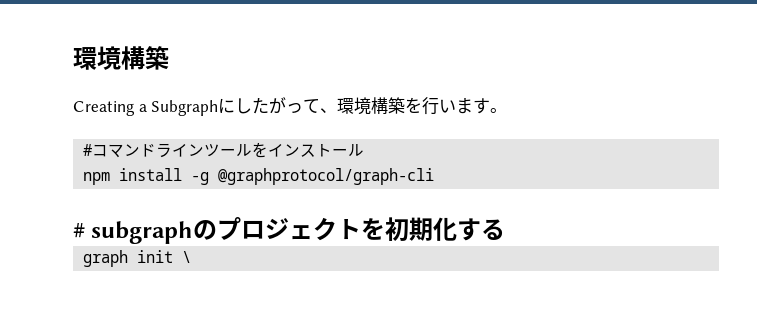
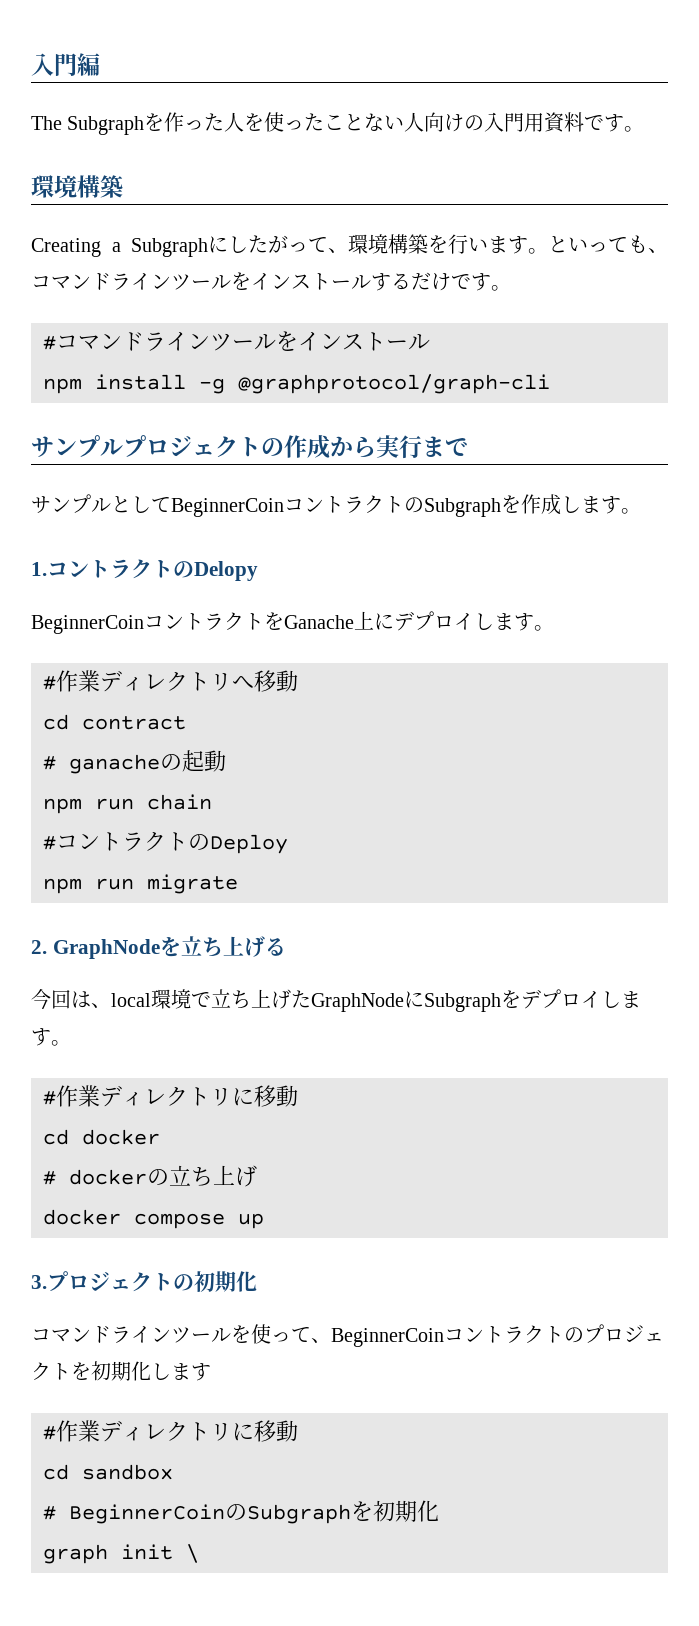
(73, 58) none -> [31,53,100,77] [31,112,645,135] 入門編 // The Subgraphを作った人を使ったことない人向けの入門用資料です。 //
(508, 110) none -> [548,235,668,253] [31,272,511,291] といっても、コマンドラインツールをインストールするだけです。
[73,221,194,244] # subgraph -> [31,435,468,459] [31,494,641,517] [31,559,258,581] [31,611,554,634] [43,670,298,692] [43,714,186,730] [43,750,226,774] [43,794,212,814] [43,832,288,854] [43,874,238,894] [31,936,286,959] [31,989,641,1012] [31,1028,71,1046] [43,1085,298,1107] [43,1129,160,1145] [43,1165,257,1187] [43,1209,264,1229] [31,1271,257,1292] [31,1324,564,1347] サンプルプロジェクトの作成から実行まで // サンプルとしてBeginnerCoinコントラクトのSubgraphを作成します。 // 1.コントラクトのDelopy // BeginnerCoinコントラクトをGanache上にデプロイします。 // #作業ディレクトリへ移動 // cd contract // # ganacheの起動 // npm run chain // #コントラクトのDeploy // npm run migrate // 2. GraphNodeを立ち上げる // 今回は、local環境で立ち上げたGraphNodeにSubgraphをデプロイします。 // #作業ディレクトリに移動 // cd docker // # dockerの立ち上げ // docker compose up // 3.プロジェクトの初期化 // コマンドラインツールを使って、BeginnerCoinコントラクト
[457,218,506,241] する -> [151,1363,211,1381] [43,1420,298,1442] [43,1464,173,1480] [43,1500,439,1524] します // #作業ディレクトリに移動 // cd sandbox // # BeginnerCoinのSubgraphを初期化

